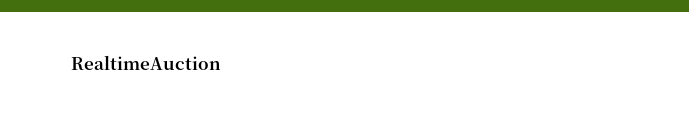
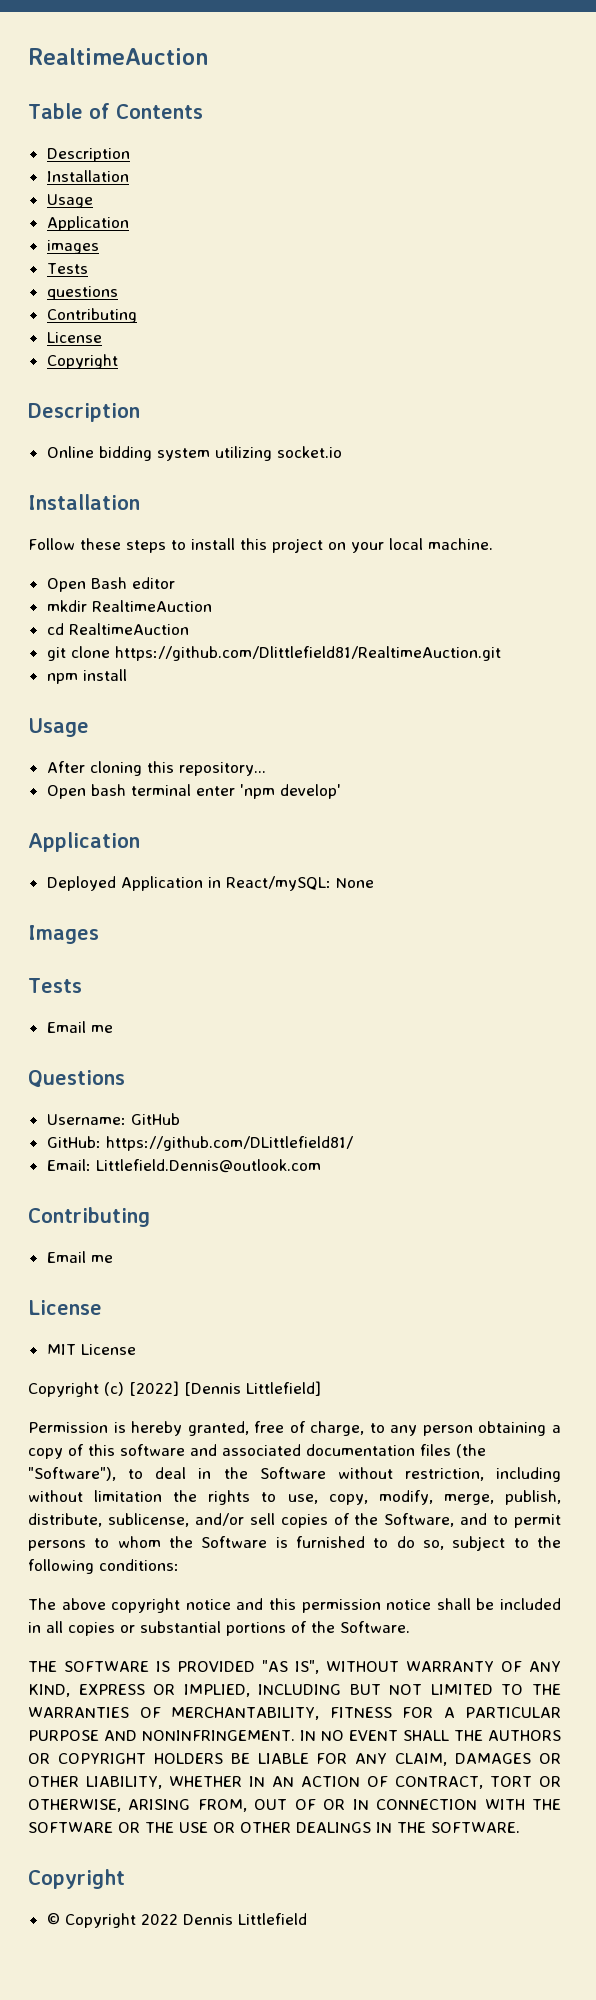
[71,55,221,70] RealtimeAuction -> [28,48,209,65] [28,103,203,119] [46,148,130,162] [46,170,129,182] [46,194,93,208] [46,216,129,231] [46,240,99,254] [46,263,88,274] [46,286,118,300] [46,308,137,323] [46,332,102,343] [46,354,118,369] [28,403,140,422] [46,446,342,461] [28,494,140,510] [28,538,493,553] [46,577,175,592] [46,600,212,612] [46,623,189,635] [46,646,501,661] [46,669,127,684] [28,718,89,737] [46,761,266,776] [46,784,341,799] [28,832,140,852] [46,876,374,891] [28,925,99,944] [28,978,82,993] [46,1021,113,1033] [28,1070,125,1088] [46,1113,180,1125] [46,1136,353,1151] [46,1159,321,1173] [28,1207,150,1227] [46,1251,113,1263] [28,1300,102,1315] [46,1344,136,1355] [28,1381,321,1397] [28,1421,561,1436] [28,1444,486,1459] [28,1467,561,1482] [28,1490,561,1505] [28,1513,561,1528] [28,1536,561,1551] [28,1559,179,1574] [28,1598,562,1613] [28,1621,410,1636] [28,1660,561,1674] [28,1684,561,1697] [28,1707,562,1720] [28,1730,561,1741] [28,1753,562,1766] [28,1776,561,1789] [28,1799,562,1812] [28,1822,520,1833] [28,1869,125,1889] [46,1913,307,1928] RealtimeAuction // Table of Contents // Description // Installation // Usage // Application // images // Tests // questions // Contributing // License // Copyright // Description // Online bidding system utilizing socket.io // Installation // Follow these steps to install this project on your local machine. // Open Bash editor // mkdir RealtimeAuction // cd RealtimeAuction // git clone https://github.com/Dlittlefield81/RealtimeAuction.git // npm install // Usage // After cloning this repository... // Open bash terminal enter 'npm develop' // Application // Deployed Application in React/mySQL: None // Images // Tests // Email me // Questions // Username: GitHub // GitHub: https://github.com/DLittlefield81/ // Email: Littlefield.Dennis@outlook.com // Contributing // Email me // License // MIT License // Copyright (c) [2022] [Dennis Littlefield] // Permission is hereby granted, free of charge, to any person obtaining a copy of this software and associated documentation files (the "Software"), to deal in the Software without restriction, including without limitation the rights to use, copy, modify, merge, publish, distribute, sublicense, and/or sell copies of the Software, and to permit persons to whom the Software is furnished to do so, subject to the following conditions: // The above copyright notice and this permission notice shall be included in all copies or substantial portions of the Software. // THE SOFTWARE IS PROVIDED "AS IS", WITHOUT WARRANTY OF ANY KIND, EXPRESS OR IMPLIED, INCLUDING BUT NOT LIMITED TO THE WARRANTIES OF MERCHANTABILITY, FITNESS FOR A PARTICULAR PURPOSE AND NONINFRINGEMENT. IN NO EVENT SHALL THE AUTHORS OR COPYRIGHT HOLDERS BE LIABLE FOR ANY CLAIM, DAMAGES OR OTHER LIABILITY, WHETHER IN AN ACTION OF CONTRACT, TORT OR OTHERWISE, ARISING FROM, OUT OF OR IN CONNECTION WITH THE SOFTWARE OR THE USE OR OTHER DEALINGS IN THE SOFTWARE. // Copyright // © Copyright 2022 Dennis Littlefield

